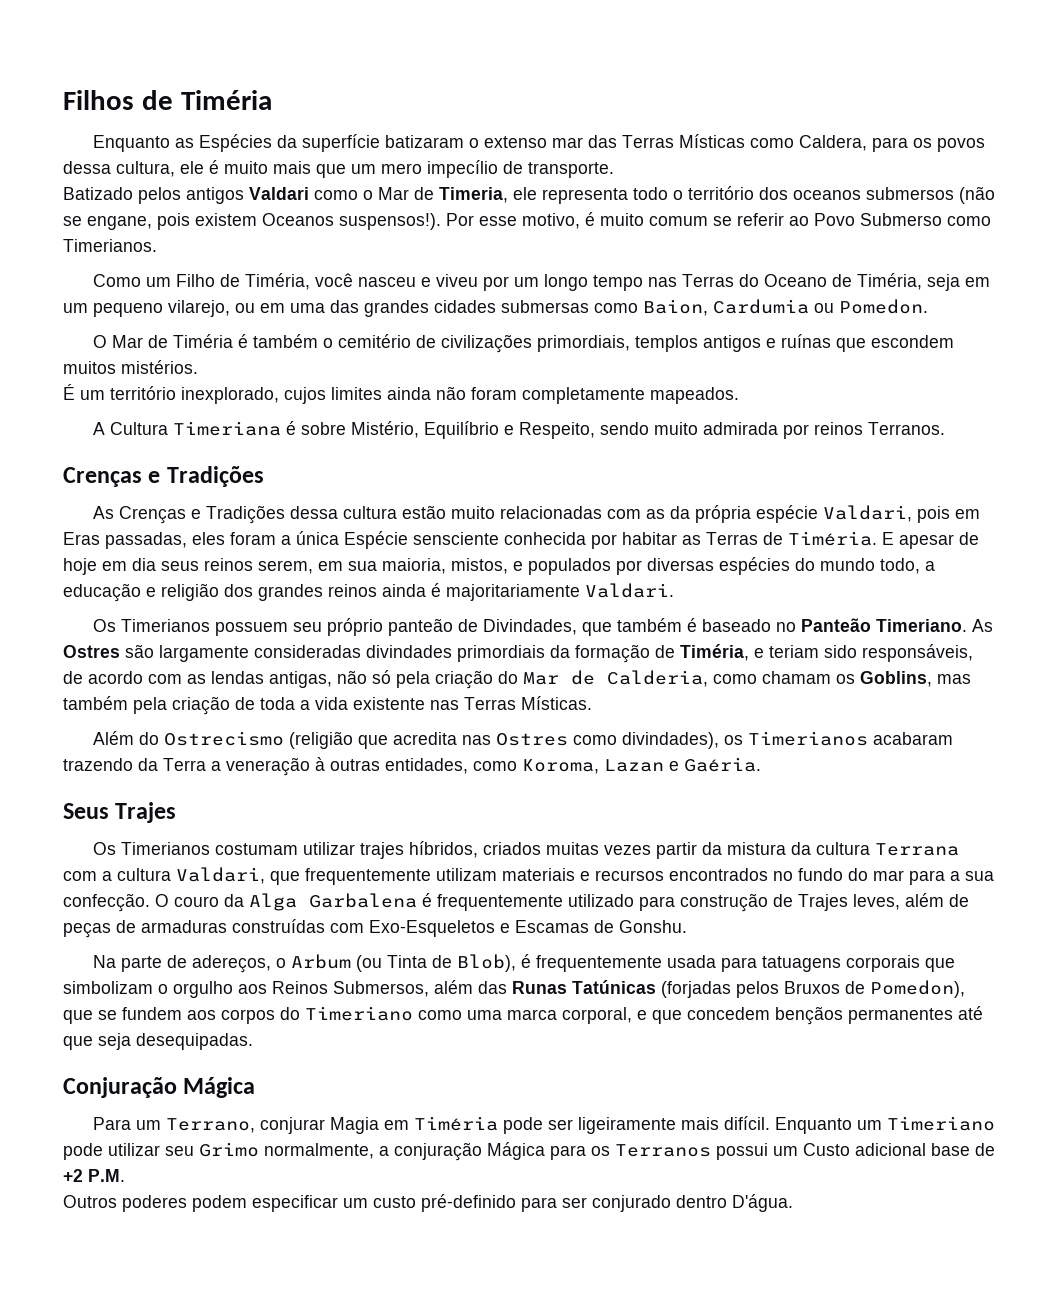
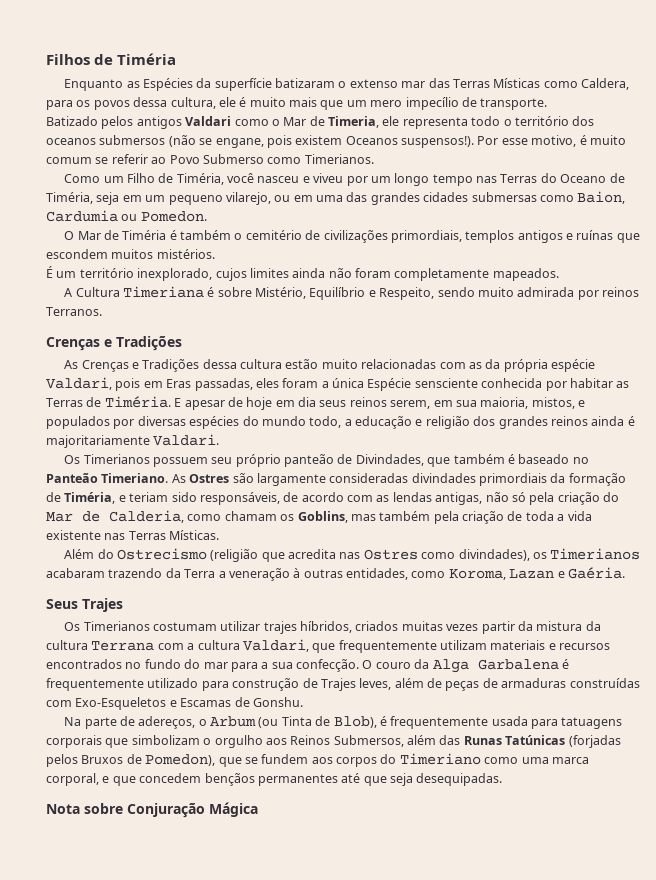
(253, 1041) none -> [46,803,123,814] Nota sobre
[93,1116,996,1134] [63,1142,995,1161] [63,1169,125,1182] [63,1194,793,1212] // Para um Terrano, conjurar Magia em Timéria pode ser ligeiramente mais difícil. Enquanto um Timeriano pode utilizar seu Grimo normalmente, a conjuração Mágica para os Terranos possui um Custo adicional base de +2 P.M. // Outros poderes podem especificar um custo pré-definido para ser conjurado dentro D'água. -> (258, 809) none

